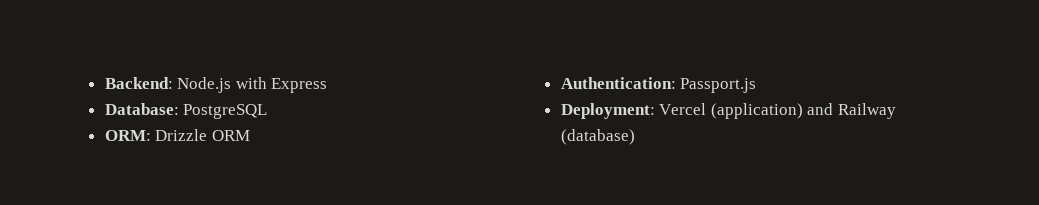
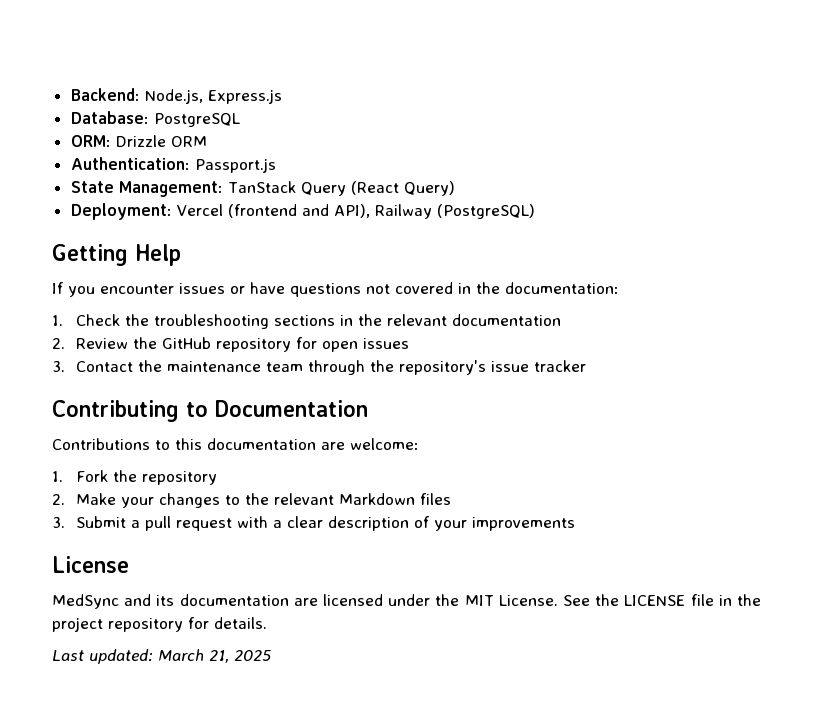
[177,77,328,93] Node.js with Express -> [144,89,282,104] Node.js, Express.js
[560,103,897,119] [560,129,635,145] Deployment: Vercel (application) and Railway (database) -> [70,181,455,197] [70,203,535,220] [52,244,181,266] [52,282,619,297] [52,314,562,329] [52,337,410,352] [52,360,587,375] [52,400,368,422] [52,438,419,450] [52,470,218,485] [52,493,452,508] [52,516,576,531] [52,556,129,573] [52,594,762,609] [52,617,267,632] [52,649,271,664] State Management: TanStack Query (React Query) // Deployment: Vercel (frontend and API), Railway (PostgreSQL) // Getting Help // If you encounter issues or have questions not covered in the documentation: // 1. Check the troubleshooting sections in the relevant documentation // 2. Review the GitHub repository for open issues // 3. Contact the maintenance team through the repository's issue tracker // Contributing to Documentation // Contributions to this documentation are welcome: // 1. Fork the repository // 2. Make your changes to the relevant Markdown files // 3. Submit a pull request with a clear description of your improvements // License // MedSync and its documentation are licensed under the MIT License. See the LICENSE file in the project repository for details. // Last updated: March 21, 2025

